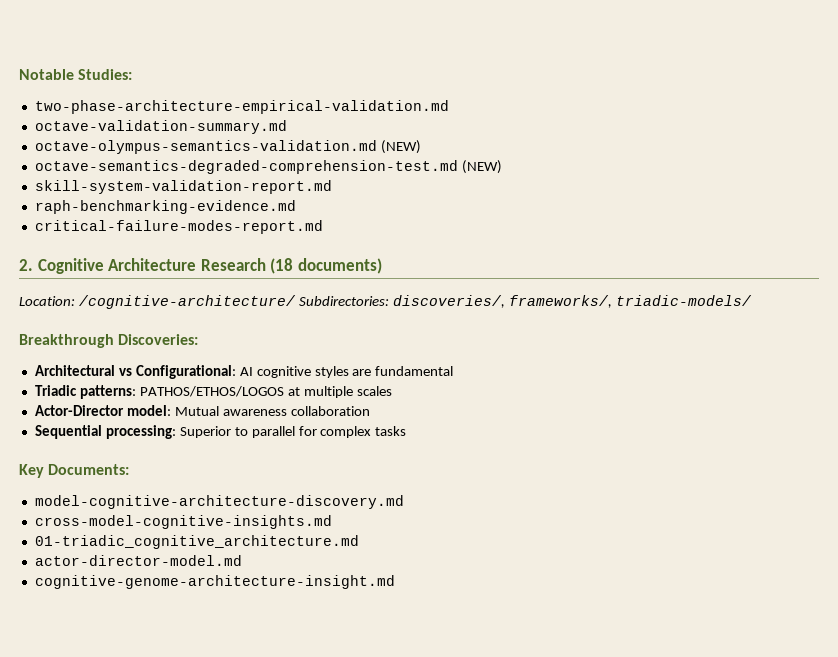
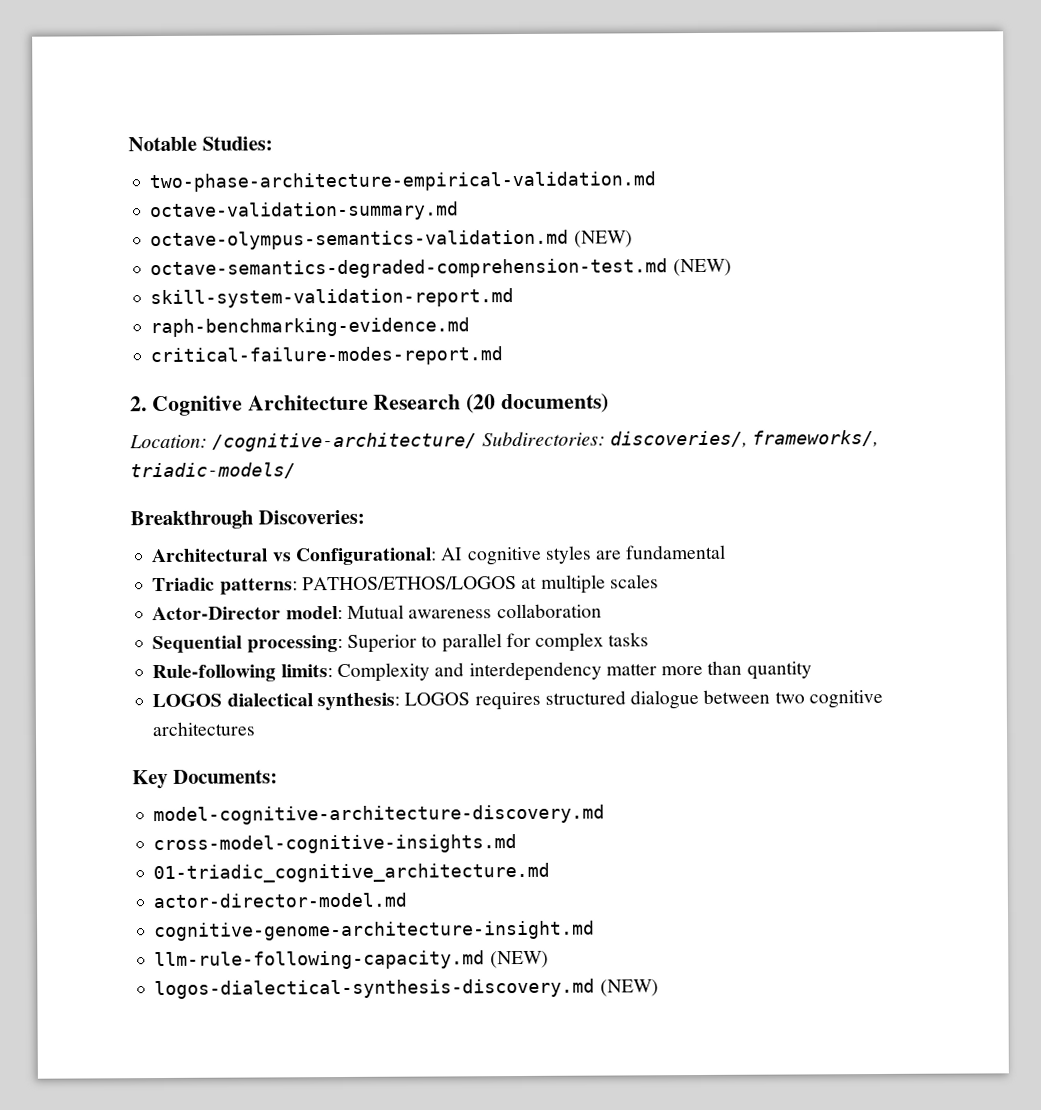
[270,258,294,274] (18 -> [466,394,497,414] (20
(407, 431) none -> [152,660,812,683] [152,689,883,711] [152,721,257,737] // Rule-following limits: Complexity and interdependency matter more than quantity // LOGOS dialectical synthesis: LOGOS requires structured dialogue between two cognitive architectures
(395, 582) none -> [154,950,549,971] [154,978,659,1000] // llm-rule-following-capacity.md (NEW) // logos-dialectical-synthesis-discovery.md (NEW)

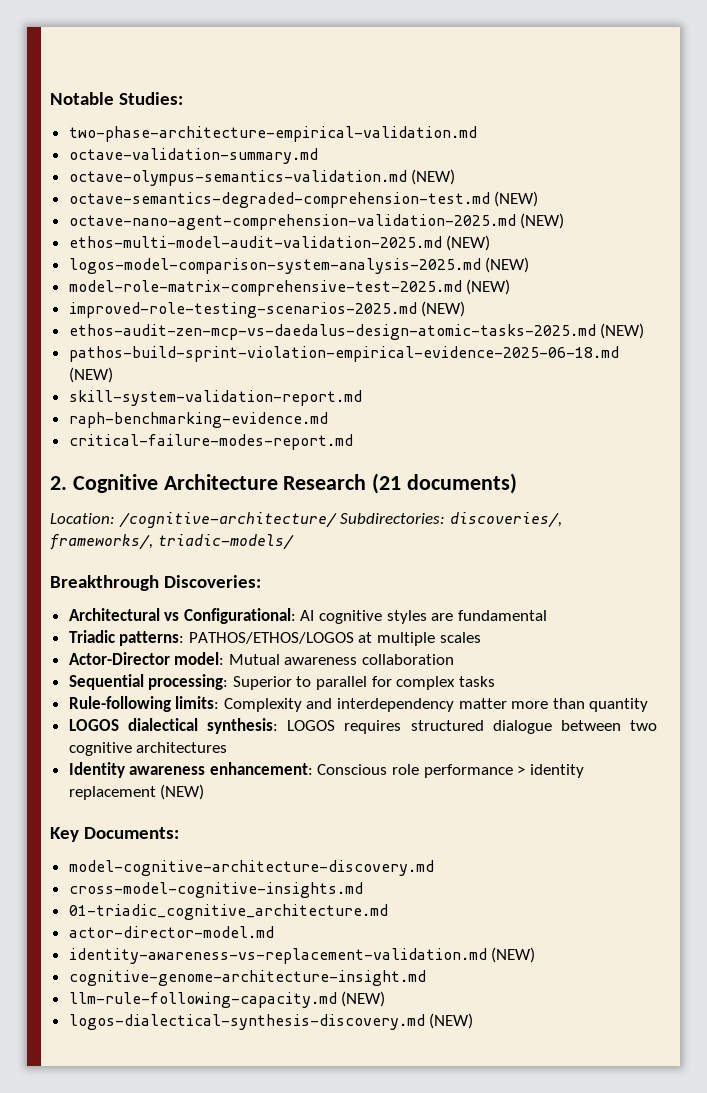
(732, 267) none -> [68,213,565,230] [68,235,491,251] [68,257,530,274] [68,279,511,296] [68,301,466,318] [68,323,645,340] [68,346,619,362] [68,367,113,383] // octave-nano-agent-comprehension-validation-2025.md (NEW) // ethos-multi-model-audit-validation-2025.md (NEW) // logos-model-comparison-system-analysis-2025.md (NEW) // model-role-matrix-comprehensive-test-2025.md (NEW) // improved-role-testing-scenarios-2025.md (NEW) // ethos-audit-zen-mcp-vs-daedalus-design-atomic-tasks-2025.md (NEW) // pathos-build-sprint-violation-empirical-evidence-2025-06-18.md (NEW)
[466,394,497,414] (20 -> [372,473,402,494] (21
(257, 729) none -> [68,762,584,778] [68,784,205,800] // Identity awareness enhancement: Conscious role performance > identity replacement (NEW)
(408, 900) none -> [68,947,536,964] // identity-awareness-vs-replacement-validation.md (NEW)

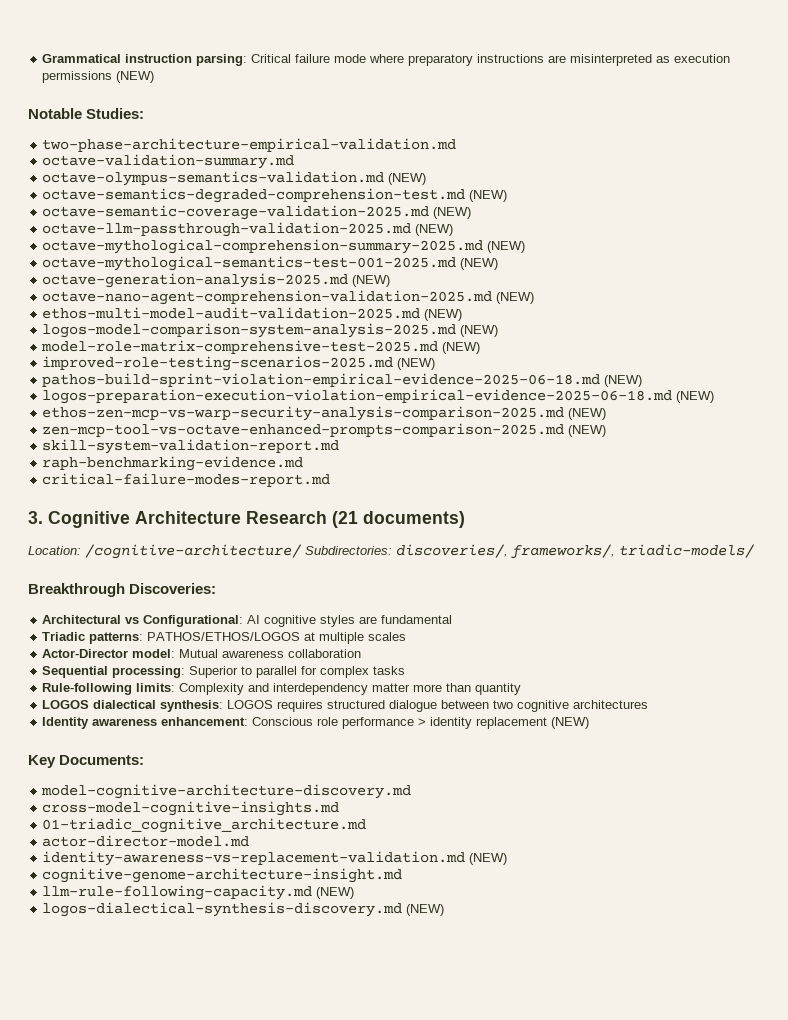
(50, 98) none -> [42,54,731,66] [42,71,155,83] Grammatical instruction parsing: Critical failure mode where preparatory instructions are misinterpreted as execution permissions (NEW) //
(539, 199) none -> [42,205,472,220] [42,222,454,237] [42,239,526,254] [42,256,499,271] [42,273,391,288] // octave-semantic-coverage-validation-2025.md (NEW) // octave-llm-passthrough-validation-2025.md (NEW) // octave-mythological-comprehension-summary-2025.md (NEW) // octave-mythological-semantics-test-001-2025.md (NEW) // octave-generation-analysis-2025.md (NEW)
[68,323,645,340] [68,346,619,362] ethos-audit-zen-mcp-vs-daedalus-design-atomic-tasks-2025.md (NEW) // pathos-build-sprint-violation-empirical-evidence-2025-06-18.md -> [42,373,643,387] [42,389,715,404] [42,406,607,421] [42,423,565,437] pathos-build-sprint-violation-empirical-evidence-2025-06-18.md (NEW) // logos-preparation-execution-violation-empirical-evidence-2025-06-18.md (NEW) // ethos-zen-mcp-vs-warp-security-analysis-comparison-2025.md (NEW) // zen-mcp-tool-vs-octave-enhanced-prompts-comparison-2025.md
[50,476,67,490] 2. -> [28,511,43,524] 3.

